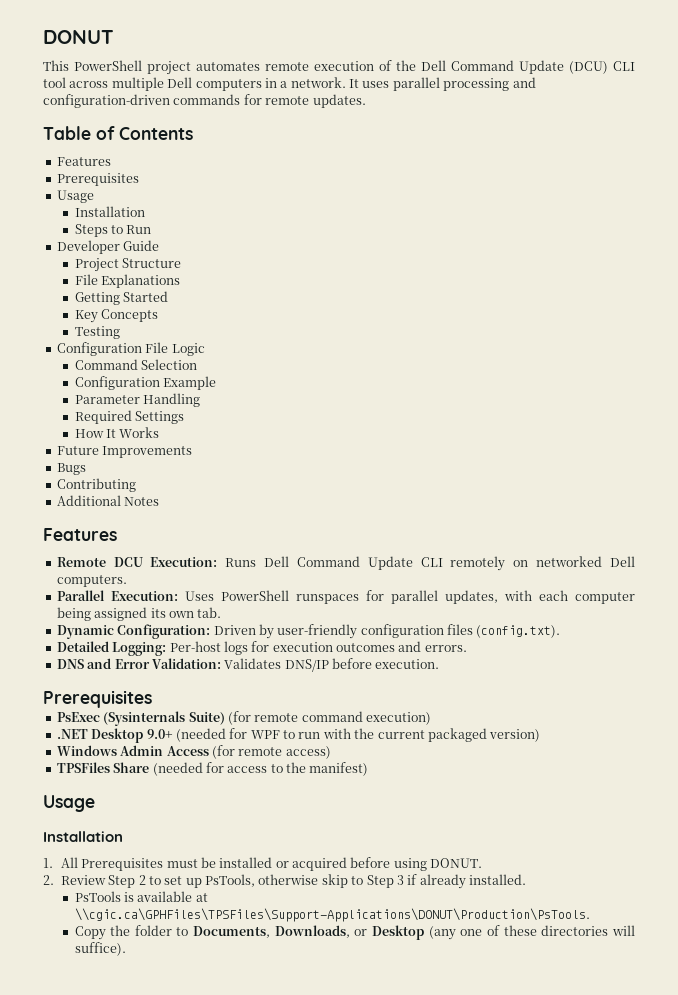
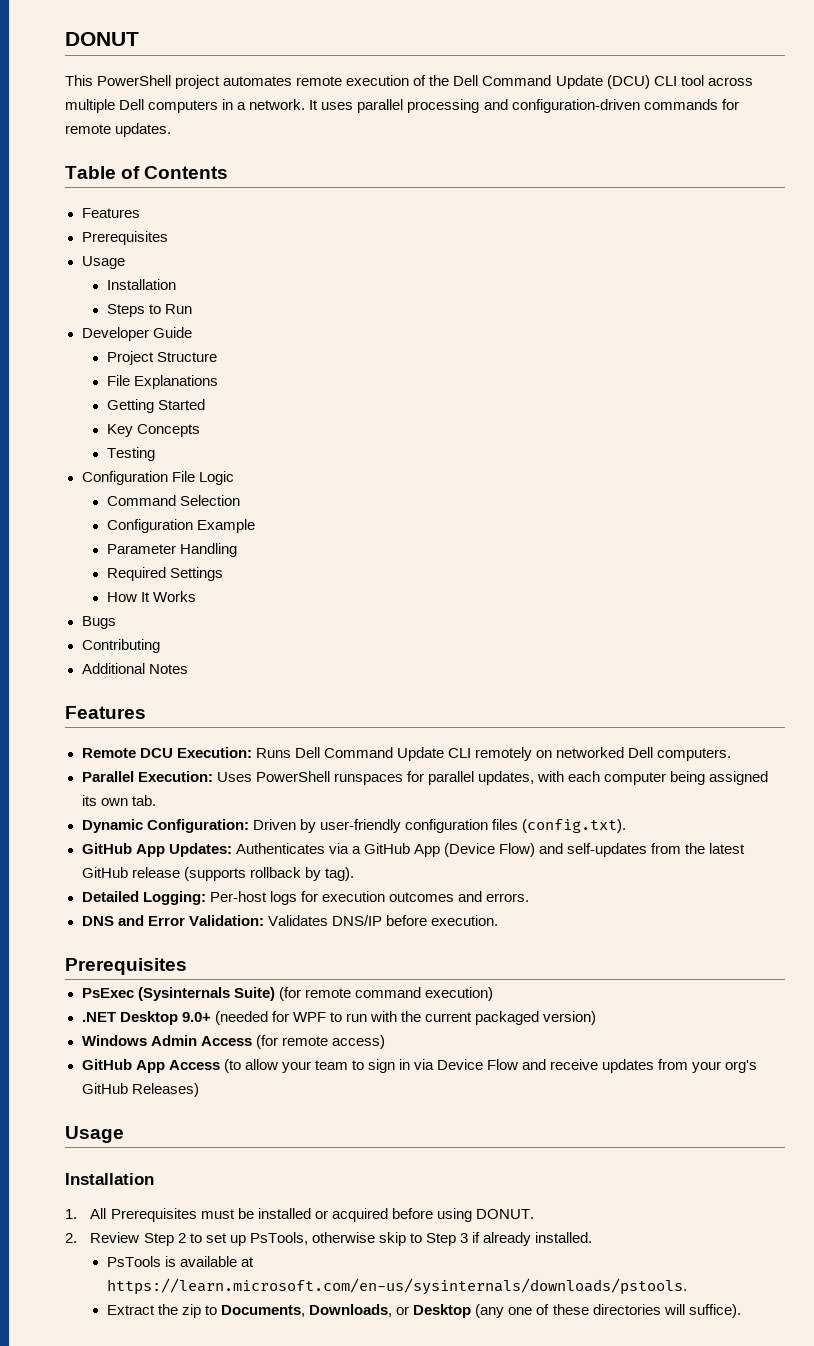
[56,446,193,458] // Future Improvements -> (197, 596) none
(561, 631) none -> [81,843,746,857] [81,867,354,881] // GitHub App Updates: Authenticates via a GitHub App (Device Flow) and self-updates from the latest GitHub release (supports rollback by tag).
[56,762,369,776] TPSFiles Share (needed for access to the manifest) -> [81,1059,758,1073] [81,1083,199,1097] GitHub App Access (to allow your team to sign in via Device Flow and receive updates from your org's GitHub Releases)
[74,908,590,922] [74,925,172,940] \\cgic.ca\GPHFiles\TPSFiles\Support-Applications\DONUT\Production\PsTools. // Copy the folder -> [106,1278,687,1295] [106,1304,202,1318] https://learn.microsoft.com/en-us/sysinternals/downloads/pstools. // Extract the zip

